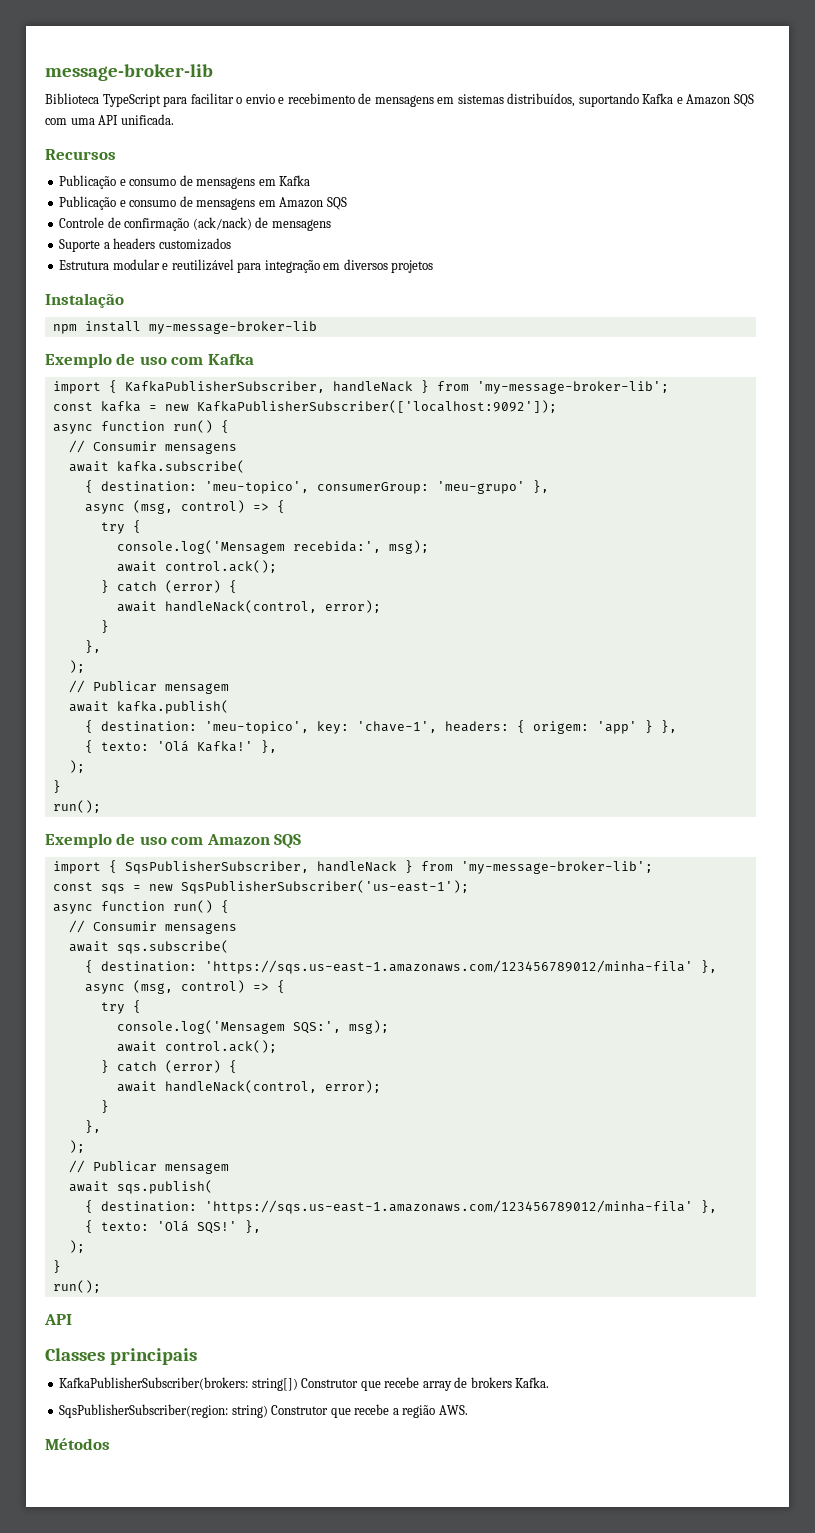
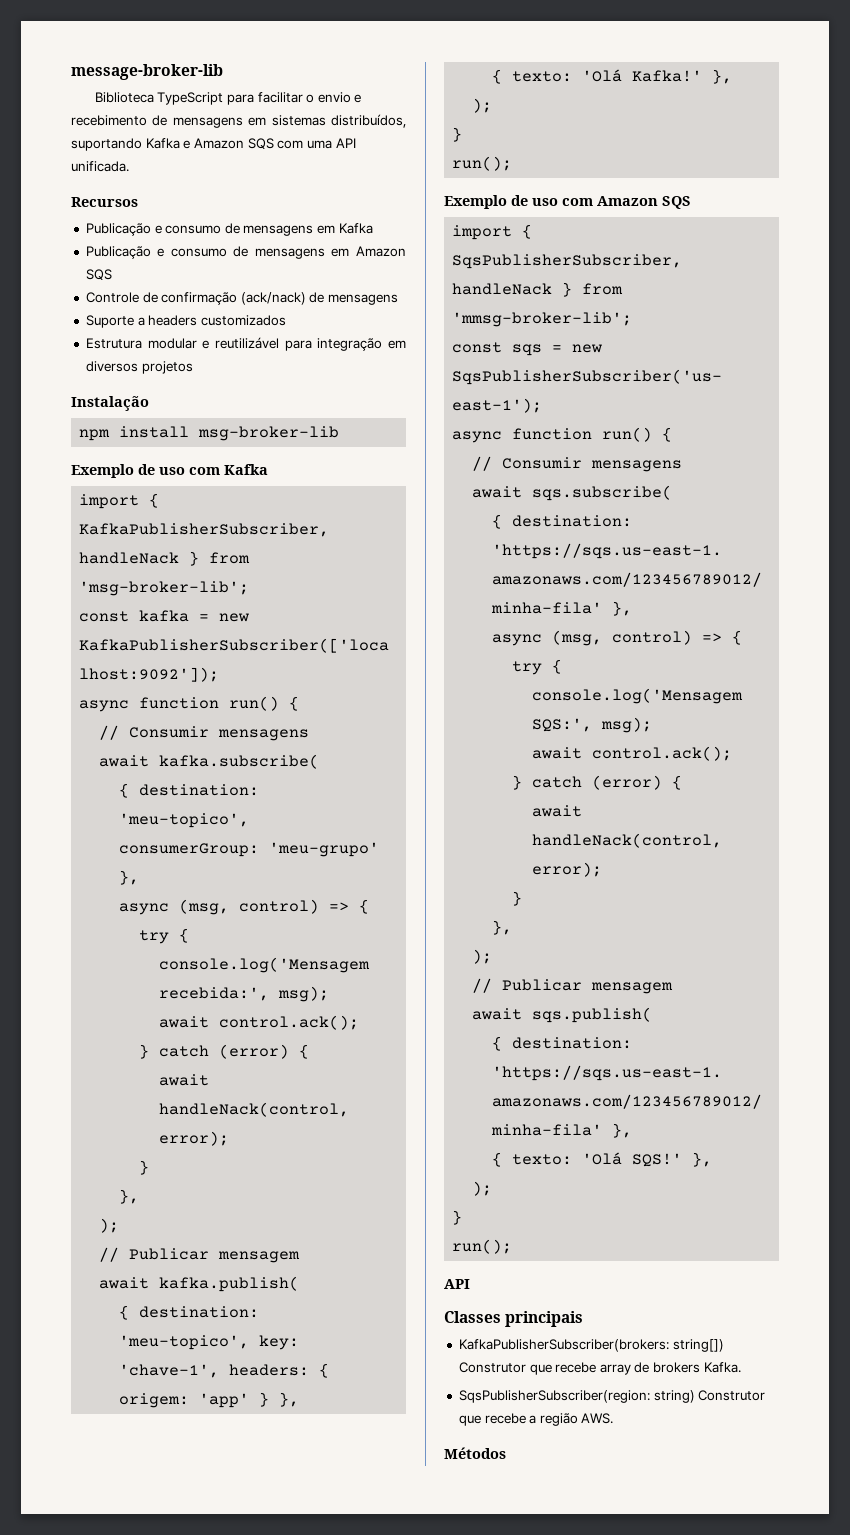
[148,321,317,334] my-message-broker-lib -> [198,426,340,441] msg-broker-lib
[476,381,669,394] 'my-message-broker-lib'; -> [79,581,250,596] 'msg-broker-lib';
[460,861,653,874] 'my-message-broker-lib'; -> [452,312,633,327] 'mmsg-broker-lib';

